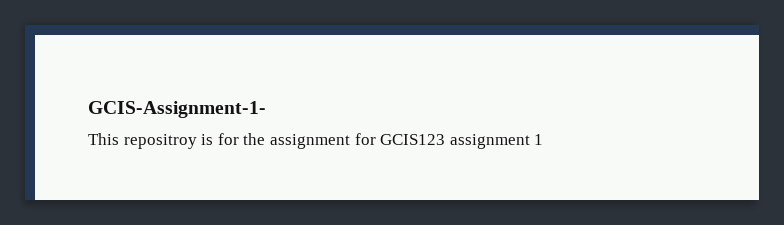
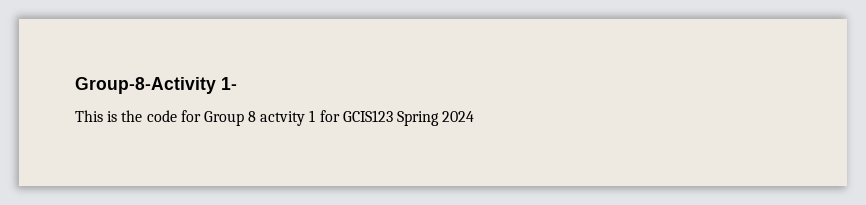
[88,101,266,118] GCIS-Assignment-1- -> [75,77,237,94] Group-8-Activity 1-
[123,133,544,149] repositroy is for the assignment for GCIS123 assignment 1 -> [107,110,475,126] is the code for Group 8 actvity 1 for GCIS123 Spring 2024

